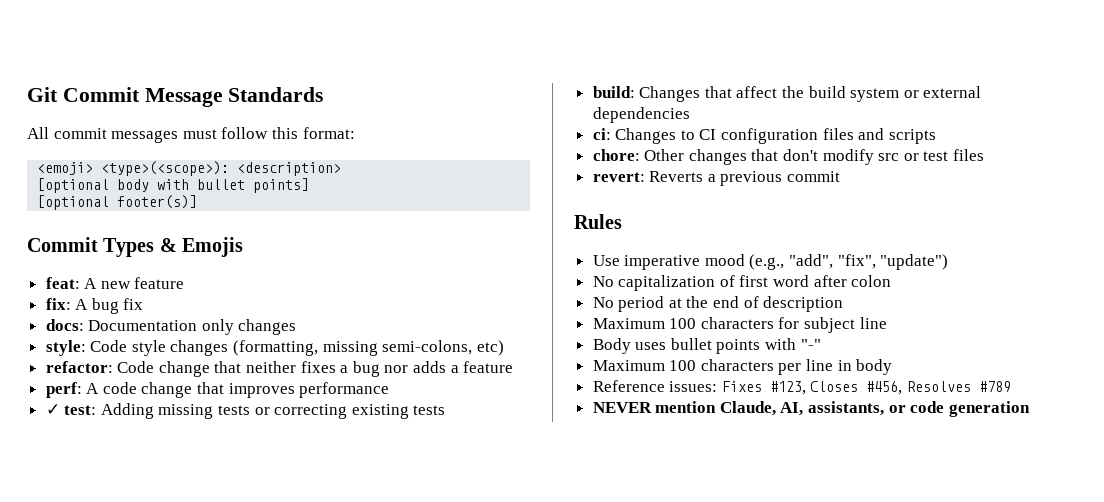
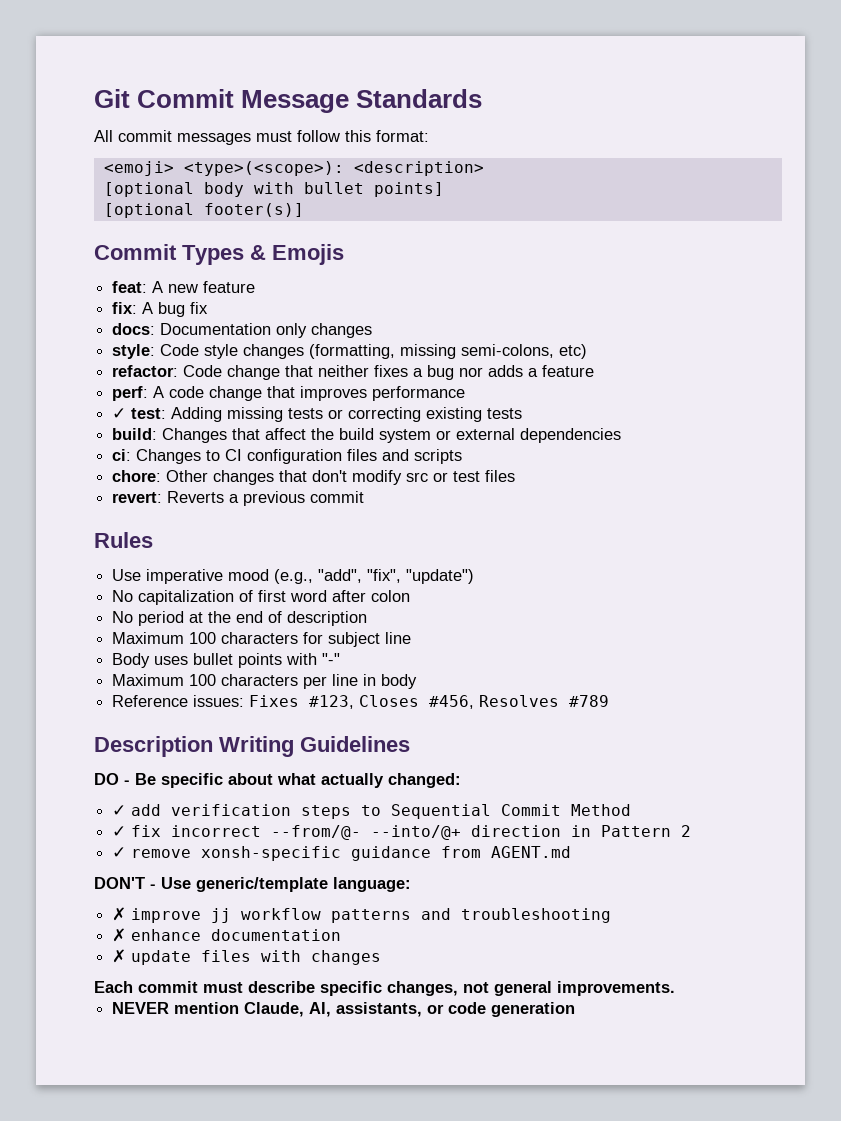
(1012, 386) none -> [94,736,410,757] [94,773,461,788] [112,804,632,819] [112,825,692,840] [112,846,572,861] [94,877,411,892] [112,907,612,923] [112,928,342,942] [112,949,382,965] [94,981,675,996] // Description Writing Guidelines // DO - Be specific about what actually changed: // ✓ add verification steps to Sequential Commit Method // ✓ fix incorrect --from/@- --into/@+ direction in Pattern 2 // ✓ remove xonsh-specific guidance from AGENT.md // DON'T - Use generic/template language: // ✗ improve jj workflow patterns and troubleshooting // ✗ enhance documentation // ✗ update files with changes // Each commit must describe specific changes, not general improvements.

